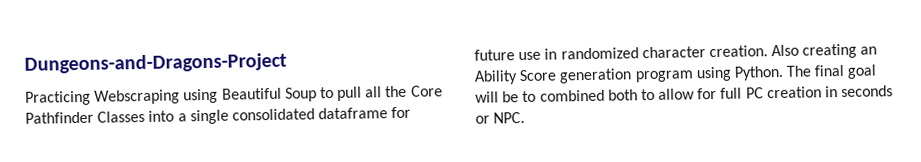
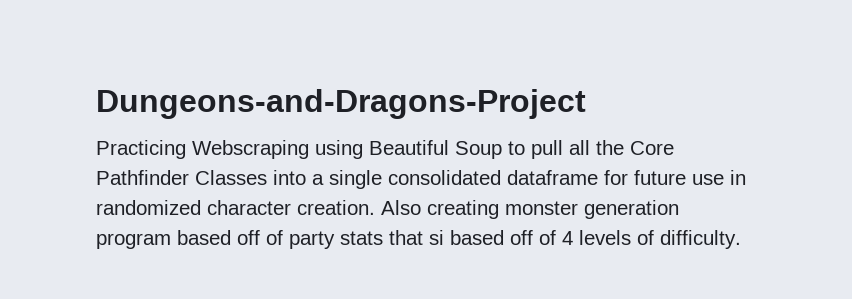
[860,46,878,55] [474,64,878,85] [475,85,894,103] [475,111,526,124] an Ability Score generation program using Python. The final goal will be to combined both to allow for full PC creation in seconds or NPC. -> [505,200,679,219] [96,230,741,249] monster generation program based off of party stats that si based off of 4 levels of difficulty.

